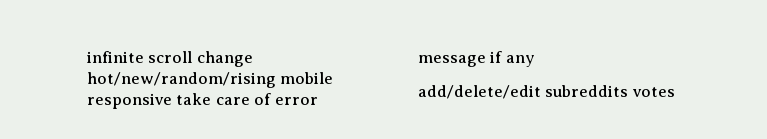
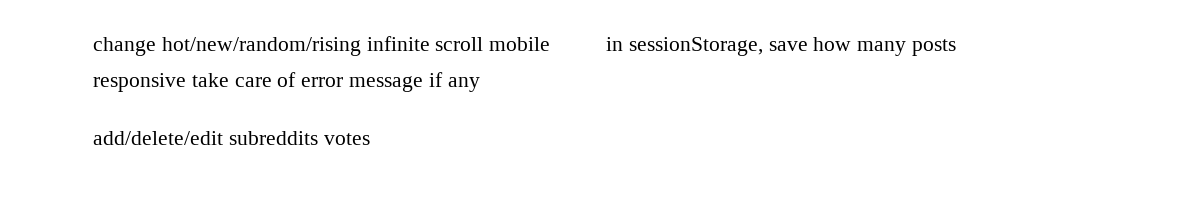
[87,51,253,67] [87,72,276,88] infinite scroll change hot/new/random/rising -> [93,36,484,56] change hot/new/random/rising infinite scroll
(675, 92) none -> [606,37,957,56] // in sessionStorage, save how many posts

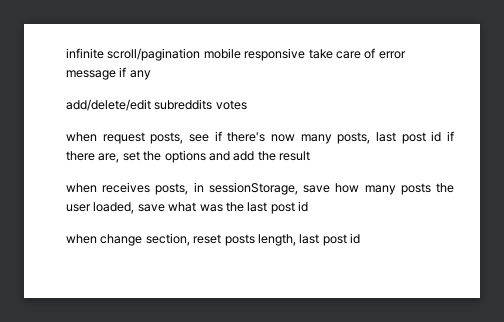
[93,36,484,56] change hot/new/random/rising infinite scroll -> [66,48,201,61] infinite scroll/pagination
(370, 139) none -> [66,131,455,144] [66,150,310,163] [66,182,189,195] when request posts, see if there's now many posts, last post id if there are, set the options and add the result // when receives posts,
(957, 47) none -> [436,183,455,193] [66,201,308,214] [66,233,360,246] the user loaded, save what was the last post id // when change section, reset posts length, last post id

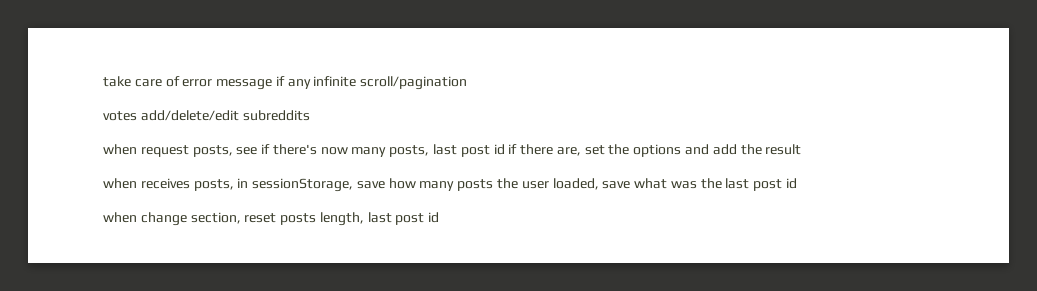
[66,48,306,61] infinite scroll/pagination mobile responsive -> (103, 81) none
(151, 75) // -> [313,76,468,90] [103,111,137,121] infinite scroll/pagination // votes
[215,100,247,110] votes -> (310, 115) none

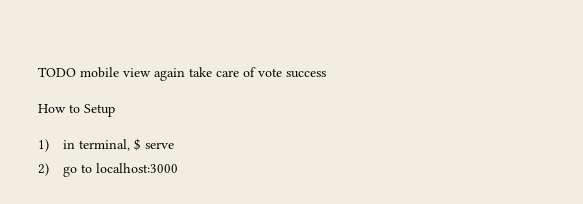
[103,76,468,90] [103,110,310,121] [103,144,802,157] [103,178,798,192] [103,212,440,226] take care of error message if any infinite scroll/pagination // votes add/delete/edit subreddits // when request posts, see if there's now many posts, last post id if there are, set the options and add the result // when receives posts, in sessionStorage, save how many posts the user loaded, save what was the last post id // when change section, reset posts length, last post id -> [38,67,326,81] [38,104,115,117] [38,138,174,152] [38,163,178,177] TODO mobile view again take care of vote success // How to Setup // 1) in terminal, $ serve // 2) go to localhost:3000

